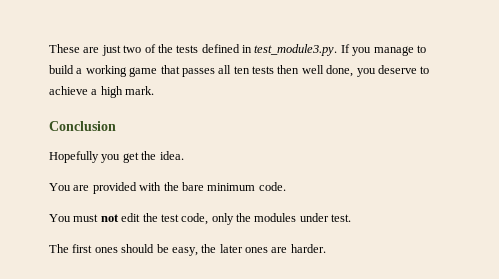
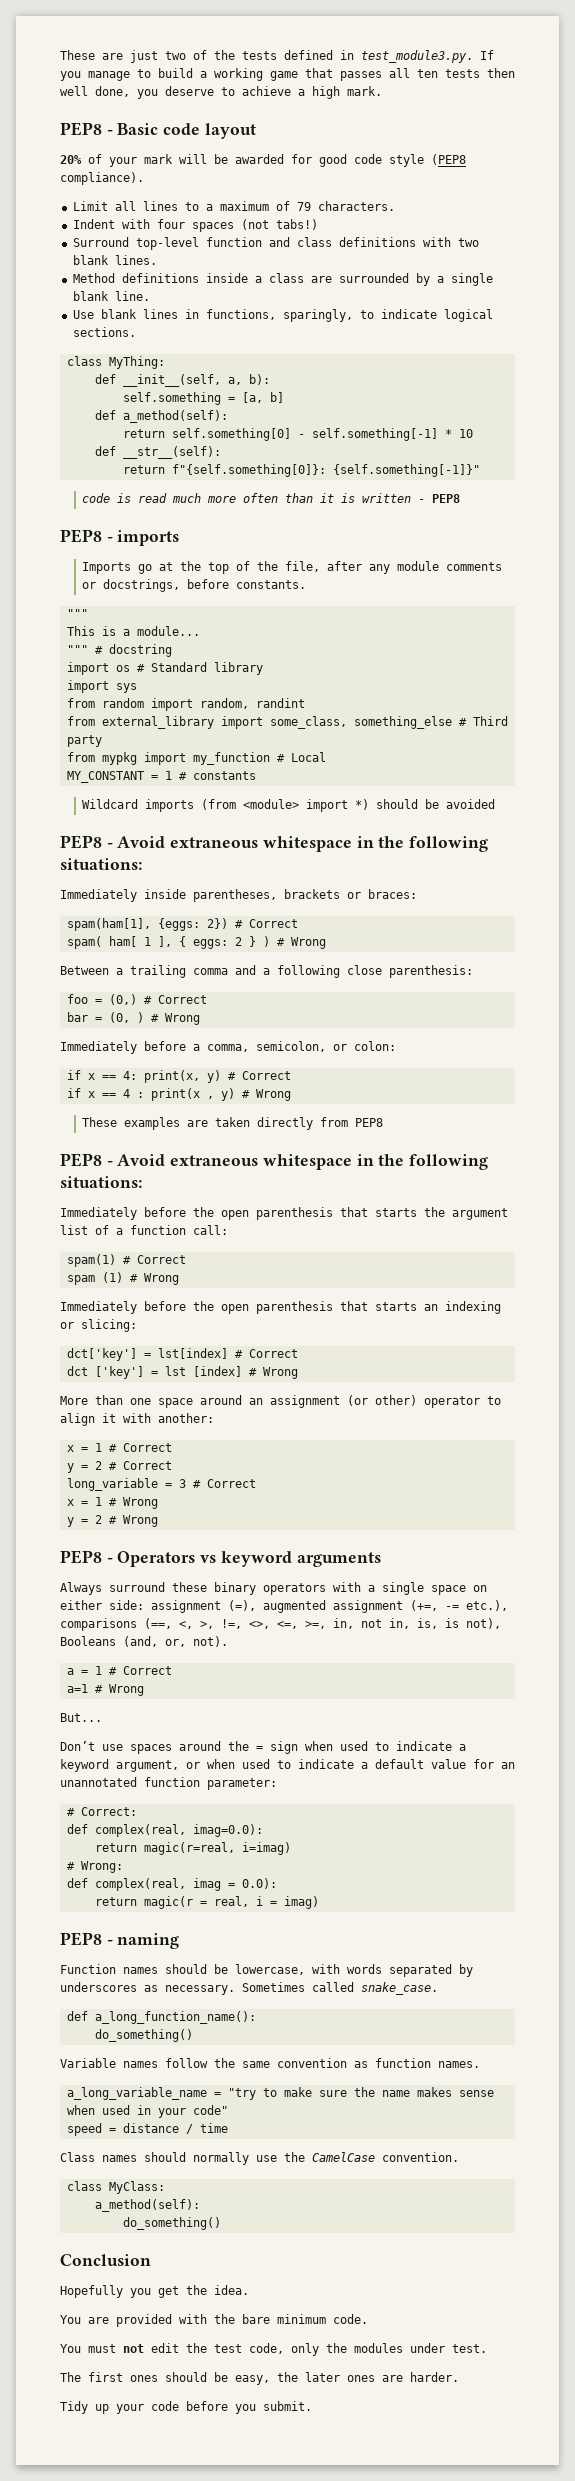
(155, 90) none -> [60,122,256,139] [60,154,466,167] [60,172,144,185] [72,201,395,211] [72,219,318,232] [72,237,479,250] [72,255,157,265] [72,273,493,286] [72,291,150,301] [72,309,493,322] [72,327,136,337] [66,356,165,369] [94,374,270,387] [122,392,284,405] [94,410,228,423] [122,428,473,441] [94,446,221,459] [122,464,480,477] [81,493,460,503] [60,529,180,546] [81,561,502,574] [81,579,306,592] [66,609,88,618] [66,626,200,636] [66,644,172,657] [66,662,263,675] [66,680,137,693] [66,698,305,711] [66,716,508,729] [66,735,102,747] [66,752,326,765] [66,771,256,783] [81,799,495,812] [60,835,489,852] [60,858,142,870] [60,889,417,902] [66,918,298,931] [66,936,326,949] [60,965,473,978] [66,994,207,1005] [66,1012,200,1025] [60,1041,396,1054] [66,1070,291,1083] [66,1088,291,1101] [81,1117,383,1130] [60,1153,489,1170] [60,1176,142,1188] [60,1207,508,1220] [60,1225,228,1235] [66,1254,186,1267] [66,1272,179,1285] [60,1301,501,1314] [60,1319,137,1332] [66,1348,298,1361] [66,1366,298,1379] [60,1395,501,1408] [60,1413,214,1426] [66,1443,172,1452] [66,1461,172,1473] [66,1478,256,1491] [66,1497,158,1509] [66,1515,158,1527] [60,1550,381,1567] [60,1582,487,1595] [60,1600,508,1613] [60,1618,501,1631] [60,1636,228,1647] [66,1666,172,1675] [66,1684,144,1696] [60,1713,102,1722] [60,1741,466,1754] [60,1759,515,1772] [60,1777,277,1790] [66,1807,137,1816] [66,1824,263,1837] [94,1842,291,1855] [66,1861,123,1873] [66,1878,277,1891] [94,1896,319,1909] [60,1932,180,1949] [60,1964,473,1977] [60,1982,438,1995] [66,2011,256,2024] [94,2029,193,2042] [60,2058,480,2068] [66,2087,494,2100] [66,2105,228,2118] [66,2123,228,2136] [60,2152,459,2165] [66,2181,165,2194] [94,2199,200,2212] [122,2217,221,2230] // PEP8 - Basic code layout // 20% of your mark will be awarded for good code style (PEP8 compliance). // Limit all lines to a maximum of 79 characters. // Indent with four spaces (not tabs!) // Surround top-level function and class definitions with two blank lines. // Method definitions inside a class are surrounded by a single blank line. // Use blank lines in functions, sparingly, to indicate logical sections. // class MyThing: // def __init__(self, a, b): // self.something = [a, b] // def a_method(self): // return self.something[0] - self.something[-1] * 10 // def __str__(self): // return f"{self.something[0]}: {self.something[-1]}" // code is read much more often than it is written - PEP8 // PEP8 - imports // Imports go at the top of the file, after any module comments or docstrings, before constants. // """ // This is a module... // """ # docstring // import os # Standard library // import sys // from random import random, randint // from external_library import some_class, something_else # Third party // from mypkg import my_function # Local // MY_CONSTANT = 1 # constants // Wildcard imports (from <module> import *) should be avoided // PEP8 - Avoid extraneous whitespace in the following situations: // Immediately inside parentheses, brackets or braces: // spam(ham[1], {eggs: 2}) # Correct // spam( ham[ 1 ], { eggs: 2 } ) # Wrong // Between a trailing comma and a following close parenthesis: // foo = (0,) # Correct // bar = (0, ) # Wrong // Immediately before a comma, semicolon, or colon: // if x == 4: print(x, y) # Correct // if x == 4 : print(x , y) # Wrong // These examples are taken directly from PEP8 // PEP8 - Avoid extraneous whitespace in the following situations: // Immediately before the open parenthesis that starts the argument list of a function call: // spam(1) # Correct // spam (1) # Wrong // Immediately before the open parenthesis that starts an indexing or slicing: // dct['key'] = lst[index] # Correct // dct ['key'] = lst [index] # Wrong // More than one space around an assignment (or other) operator to align it with another: // x = 1 # Correct // y = 2 # Correct // long_variable = 3 # Correct // x = 1 # Wrong // y = 2 # Wrong // PEP8 - Operators vs keyword arguments // Always surround these binary operators with a single space on either side: assignment (=), augmented assignment (+=, -= etc.), comparisons (==, <, >, !=, <>, <=, >=, in, not in, is, is not), Booleans (and, or, not). // a = 1 # Correct // a=1 # Wrong // But... // Don’t use spaces around the = sign when used to indicate a keyword argument, or when used to indicate a default value for an unannotated function parameter: // # Correct: // def complex(real, imag=0.0): // return magic(r=real, i=imag) // # Wrong: // def complex(real, imag = 0.0): // return magic(r = real, i = imag) // PEP8 - naming // Function names should be lowercase, with words separated by underscores as necessary. Sometimes called snake_case. // def a_long_function_name(): // do_something() // Variable names follow the same convention as function names. // a_long_variable_name = "try to make sure the name makes sense when used in your code" // speed = distance / time // Class names should normally use the CamelCase convention. // class MyClass: // a_method(self): // do_something()
(326, 248) none -> [60,2401,312,2414] // Tidy up your code before you submit.

